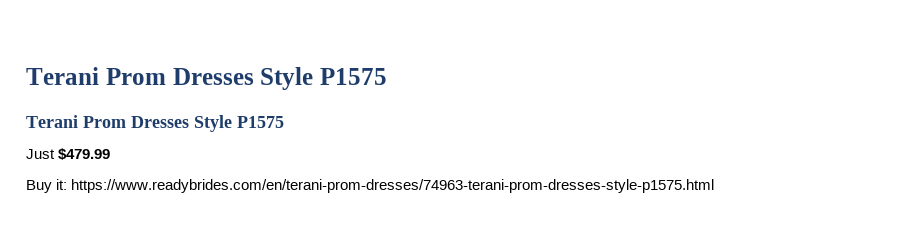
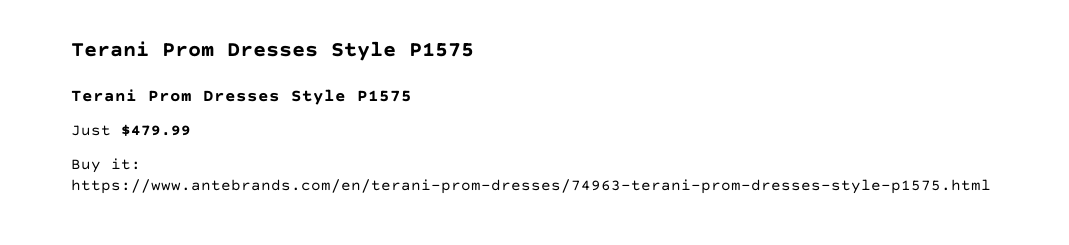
[71,179,715,193] https://www.readybrides.com/en/terani-prom-dresses/74963-terani-prom-dresses-style-p1575.html -> [71,179,991,194] https://www.antebrands.com/en/terani-prom-dresses/74963-terani-prom-dresses-style-p1575.html

